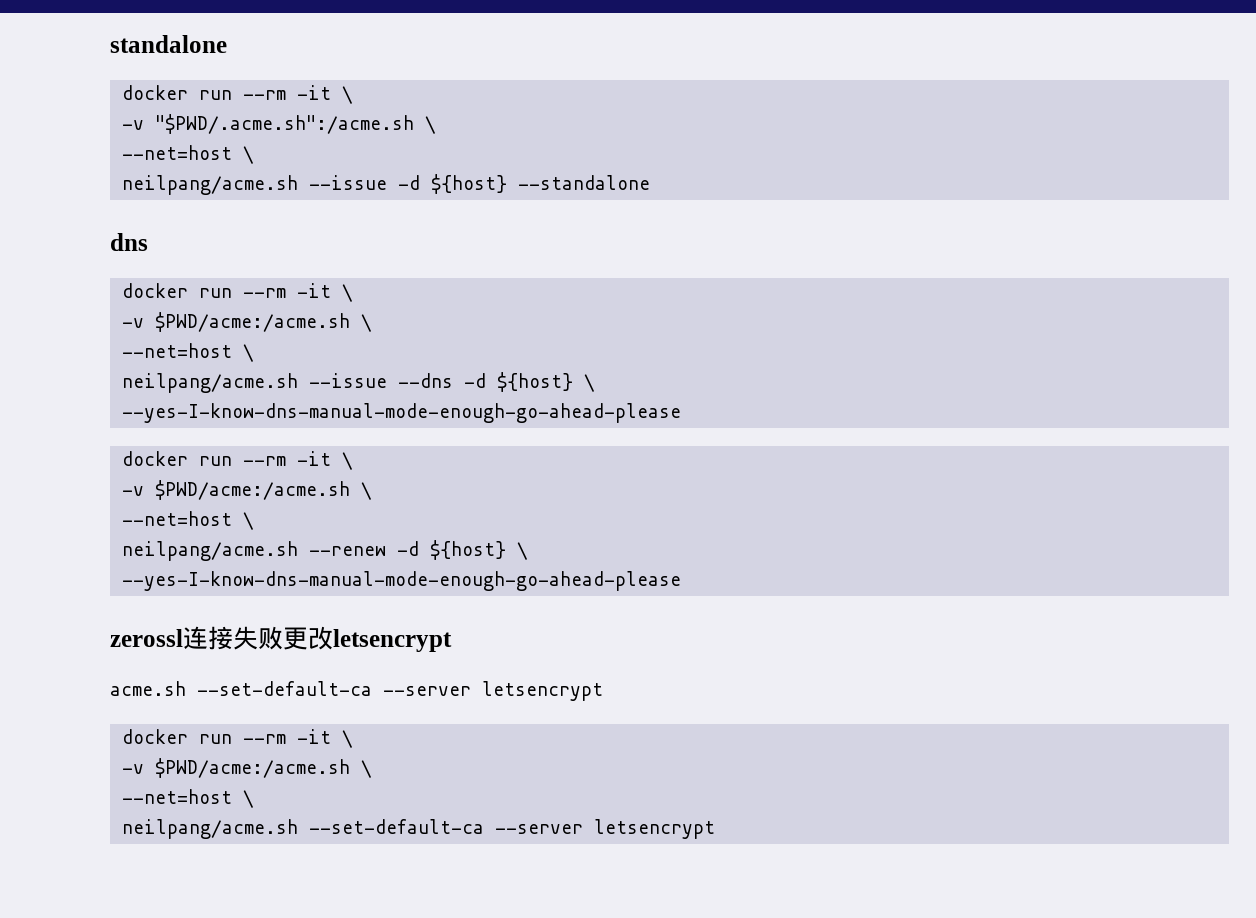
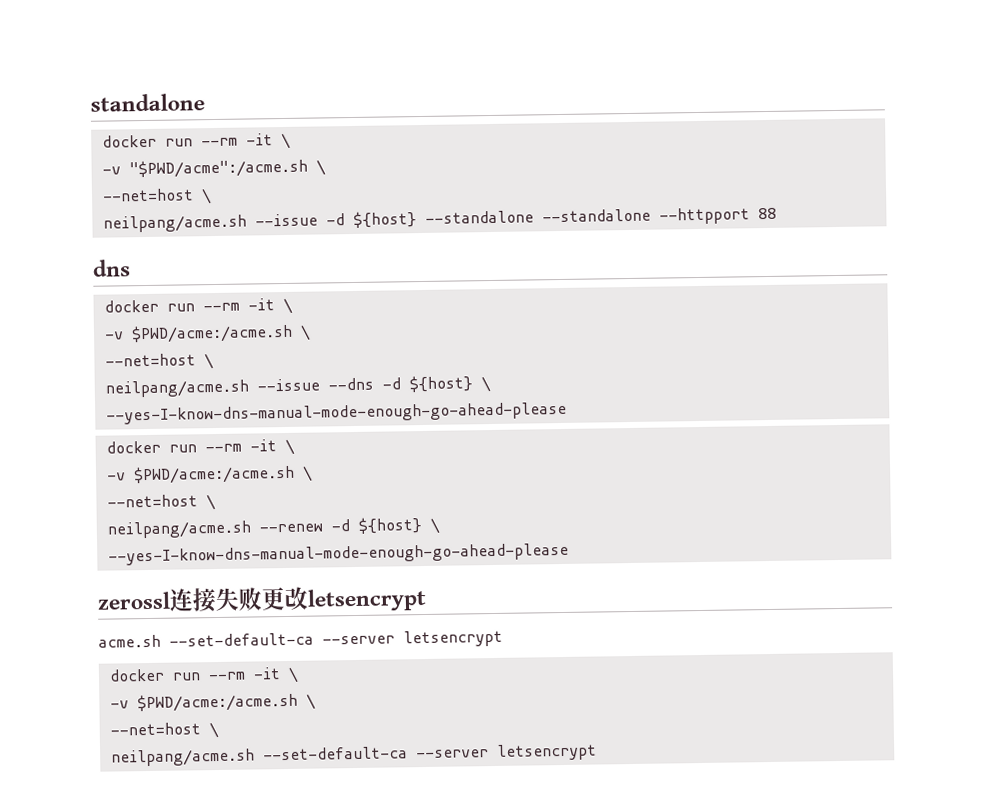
[155,114,414,134] "$PWD/.acme.sh":/acme.sh -> [128,158,308,179] "$PWD/acme":/acme.sh
(650, 182) none -> [541,207,777,225] --standalone --httpport 88

